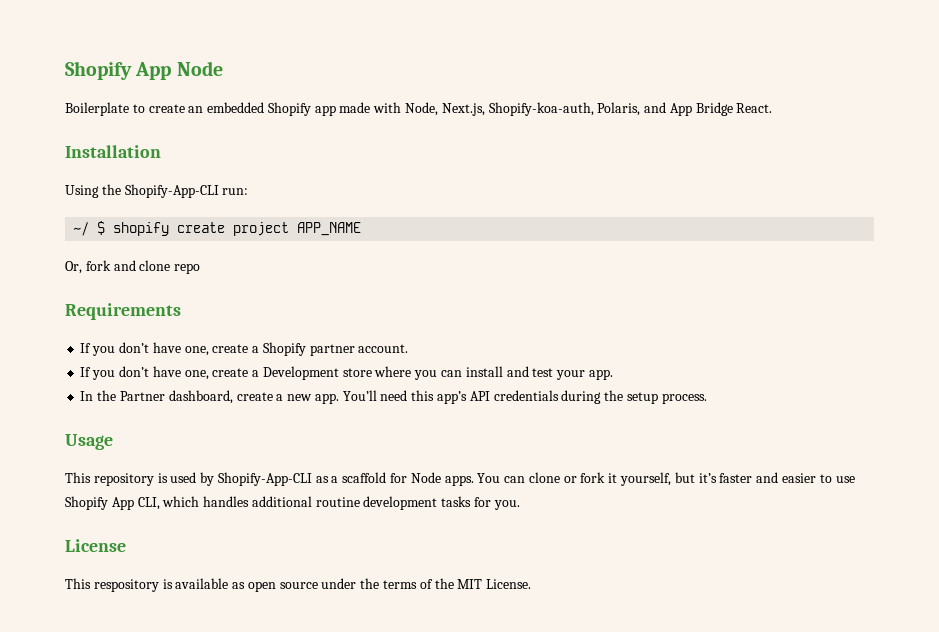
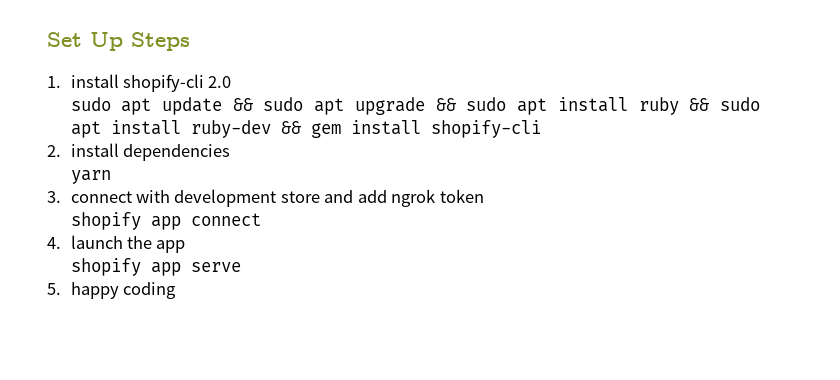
[65,61,223,80] [65,102,773,116] [65,145,161,158] [65,184,249,198] [73,221,362,236] [65,260,201,274] [65,303,181,320] [80,342,409,356] [80,366,613,380] [80,390,707,404] [65,434,113,450] [65,472,855,486] [65,496,520,510] [65,539,126,552] [65,578,532,592] Shopify App Node // Boilerplate to create an embedded Shopify app made with Node, Next.js, Shopify-koa-auth, Polaris, and App Bridge React. // Installation // Using the Shopify-App-CLI run: // ~/ $ shopify create project APP_NAME // Or, fork and clone repo // Requirements // If you don’t have one, create a Shopify partner account. // If you don’t have one, create a Development store where you can install and test your app. // In the Partner dashboard, create a new app. You’ll need this app’s API credentials during the setup process. // Usage // This repository is used by Shopify-App-CLI as a scaffold for Node apps. You can clone or fork it yourself, but it’s faster and easier to use Shopify App CLI, which handles additional routine development tasks for you. // License // This respository is available as open source under the terms of the MIT License. -> [47,32,190,51] [47,74,232,92] [70,97,761,115] [70,120,541,138] [47,143,231,161] [70,170,111,184] [47,189,484,207] [70,212,261,230] [47,235,186,253] [70,258,241,276] [47,282,177,299] Set Up Steps // 1. install shopify-cli 2.0 // sudo apt update && sudo apt upgrade && sudo apt install ruby && sudo apt install ruby-dev && gem install shopify-cli // 2. install dependencies // yarn // 3. connect with development store and add ngrok token // shopify app connect // 4. launch the app // shopify app serve // 5. happy coding

